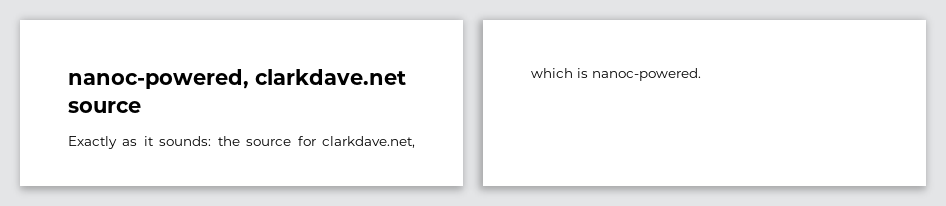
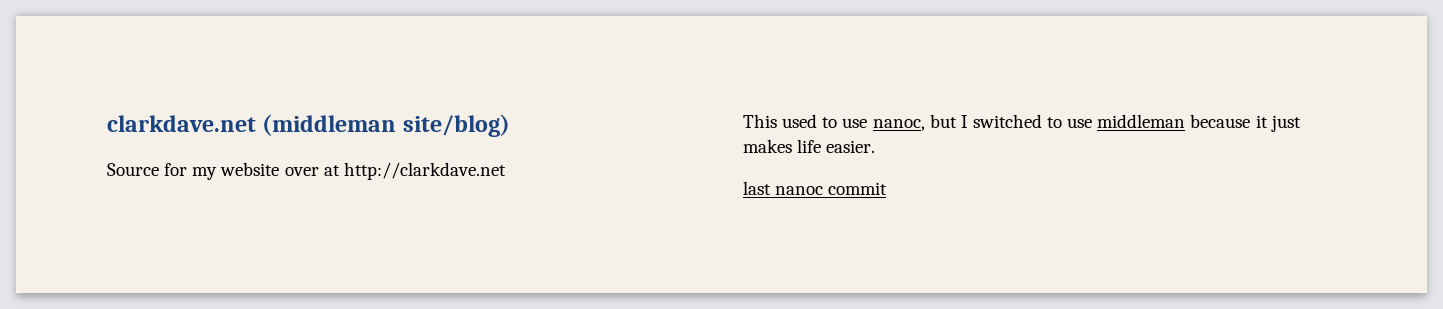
[68,69,406,89] [68,101,141,113] [68,136,415,149] [531,68,701,81] nanoc-powered, clarkdave.net source // Exactly as it sounds: the source for clarkdave.net, which is nanoc-powered. -> [107,114,510,137] [107,162,506,180] [743,114,1301,132] [743,139,876,153] [743,181,888,195] clarkdave.net (middleman site/blog) // Source for my website over at http://clarkdave.net // This used to use nanoc, but I switched to use middleman because it just makes life easier. // last nanoc commit

